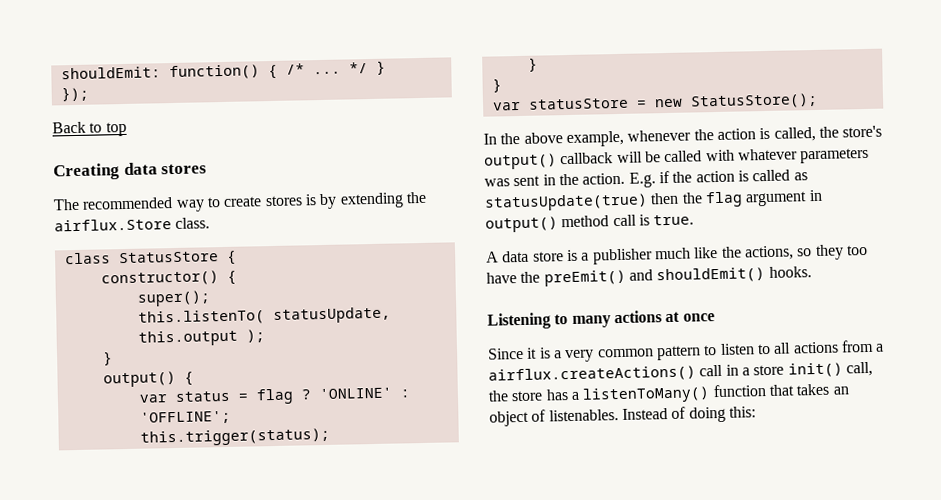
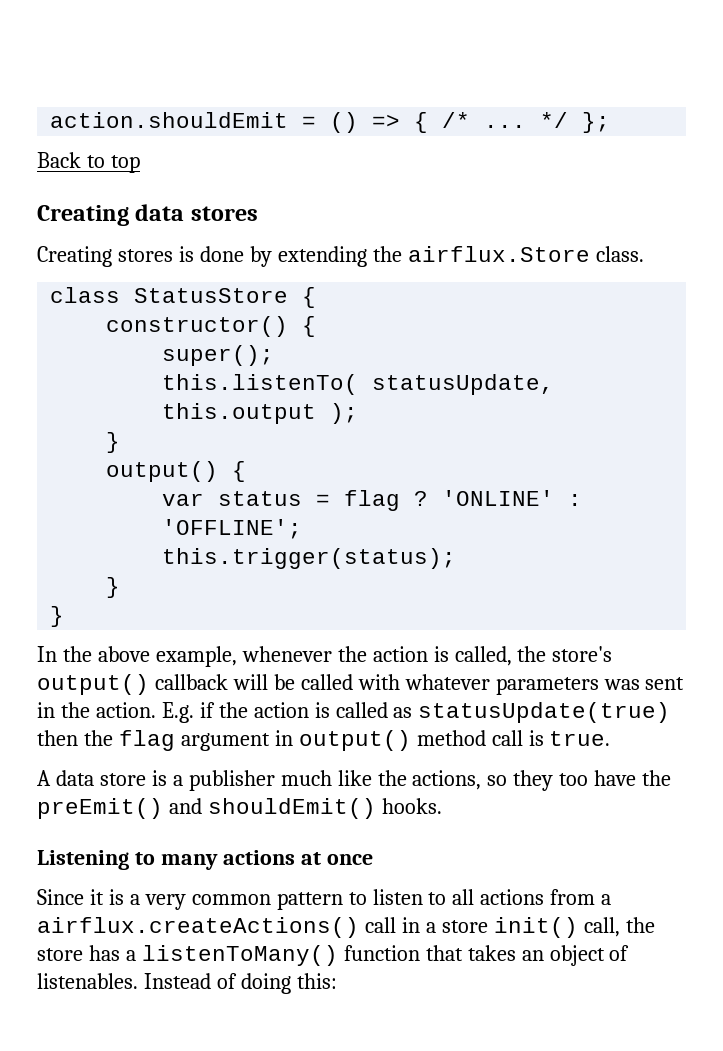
[60,64,260,81] shouldEmit: function() -> [50,112,401,133] action.shouldEmit = () =>
[375,60,386,75] [60,86,89,102] } // }); -> [582,112,611,133] };
[53,196,263,212] The recommended way to create -> [37,246,112,267] Creating
(317, 200) none -> [199,246,244,262] done
[492,92,818,111] // var statusStore = new StatusStore(); -> (65, 616) none

